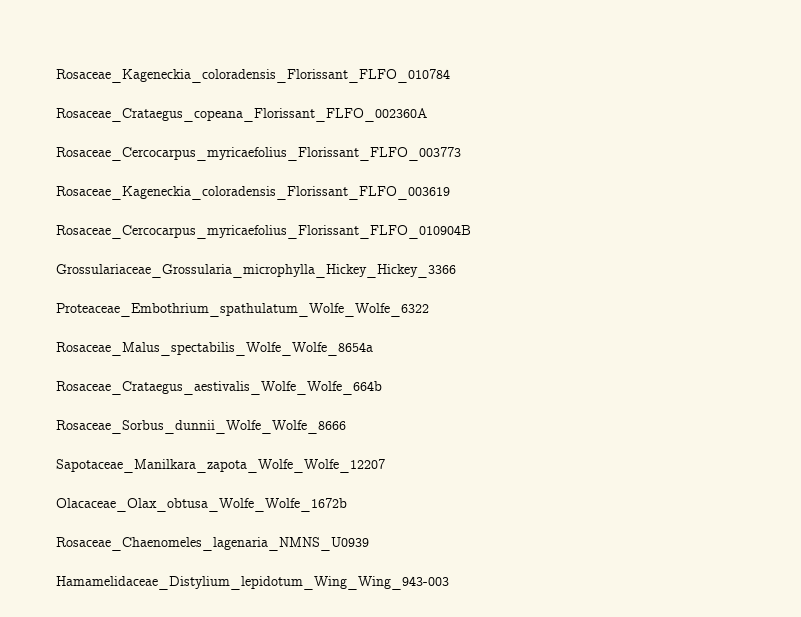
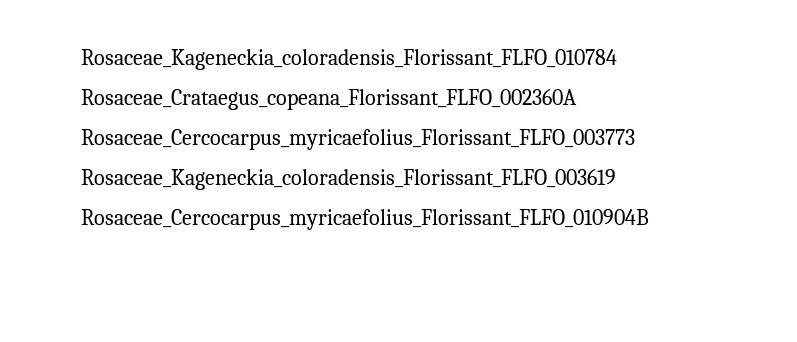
[56,264,456,278] [56,303,429,317] [56,342,373,356] [56,381,382,395] [56,420,346,434] [56,459,385,473] [56,498,347,512] [56,537,369,551] [56,576,449,590] // Grossulariaceae_Grossularia_microphylla_Hickey_Hickey_3366 // Proteaceae_Embothrium_spathulatum_Wolfe_Wolfe_6322 // Rosaceae_Malus_spectabilis_Wolfe_Wolfe_8654a // Rosaceae_Crataegus_aestivalis_Wolfe_Wolfe_664b // Rosaceae_Sorbus_dunnii_Wolfe_Wolfe_8666 // Sapotaceae_Manilkara_zapota_Wolfe_Wolfe_12207 // Olacaceae_Olax_obtusa_Wolfe_Wolfe_1672b // Rosaceae_Chaenomeles_lagenaria_NMNS_U0939 // Hamamelidaceae_Distylium_lepidotum_Wing_Wing_943-003 -> (649, 219) none

